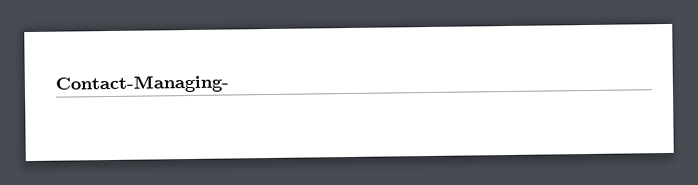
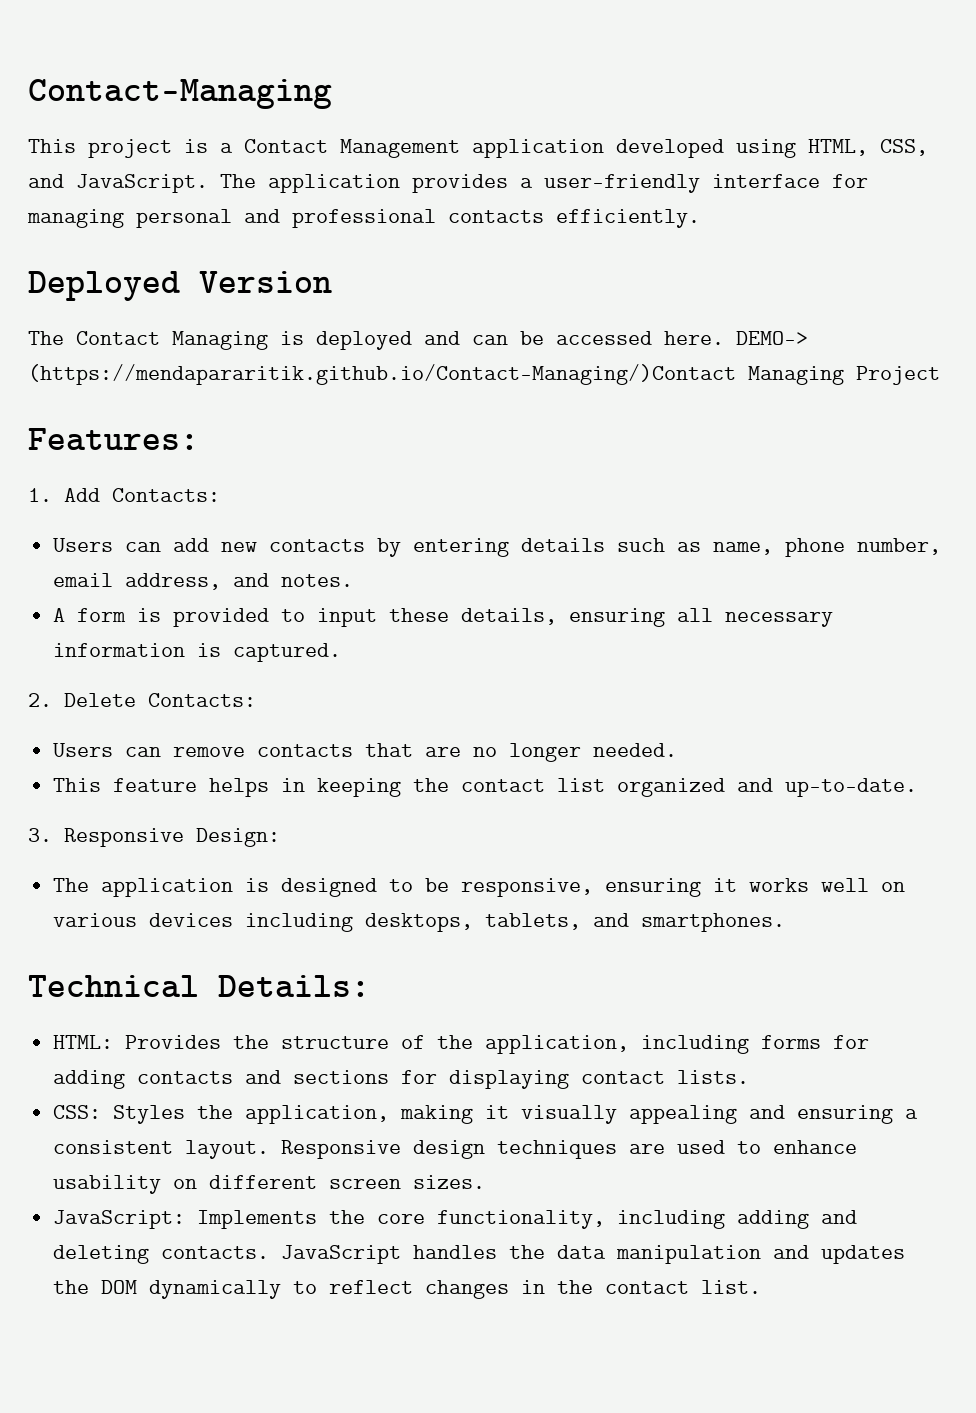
[55,74,229,94] Contact-Managing- -> [28,79,332,109] [28,139,928,158] [28,174,868,193] [27,209,700,228] [28,271,332,301] [28,331,808,350] [28,364,940,385] [28,428,199,451] [28,488,220,502] [53,538,942,557] [53,573,354,590] [53,608,834,627] [53,643,342,662] [28,693,256,707] [53,743,678,762] [53,778,918,797] [28,828,280,847] [53,878,906,897] [53,913,786,932] [28,975,370,998] [53,1035,870,1054] [53,1070,750,1089] [53,1105,919,1124] [53,1140,858,1159] [53,1175,486,1194] [53,1210,858,1229] [53,1245,906,1264] [53,1280,762,1299] Contact-Managing // This project is a Contact Management application developed using HTML, CSS, and JavaScript. The application provides a user-friendly interface for managing personal and professional contacts efficiently. // Deployed Version // The Contact Managing is deployed and can be accessed here. DEMO-> (https://mendapararitik.github.io/Contact-Managing/)Contact Managing Project // Features: // 1. Add Contacts: // Users can add new contacts by entering details such as name, phone number, email address, and notes. // A form is provided to input these details, ensuring all necessary information is captured. // 2. Delete Contacts: // Users can remove contacts that are no longer needed. // This feature helps in keeping the contact list organized and up-to-date. // 3. Responsive Design: // The application is designed to be responsive, ensuring it works well on various devices including desktops, tablets, and smartphones. // Technical Details: // HTML: Provides the structure of the application, including forms for adding contacts and sections for displaying contact lists. // CSS: Styles the application, making it visually appealing and ensuring a consistent layout. Responsive design techniques are used to enhance usability on different screen sizes. // JavaScript: Implements the core functionality, including adding and deleting contacts. JavaScript handles the data manipulation and updates the DOM dynamically to reflect changes in the contact list.

